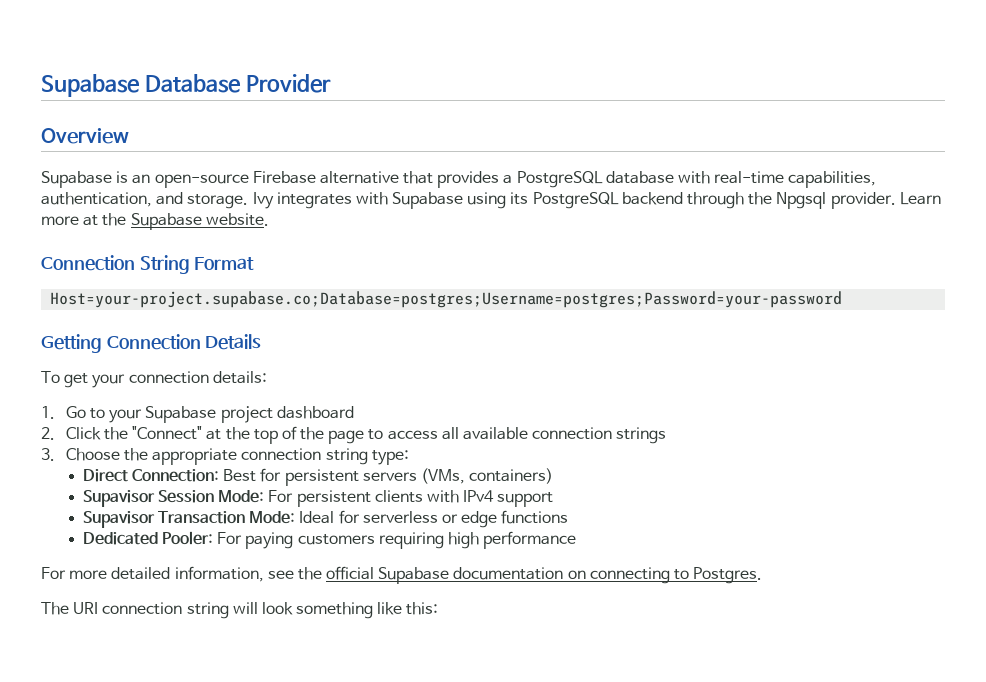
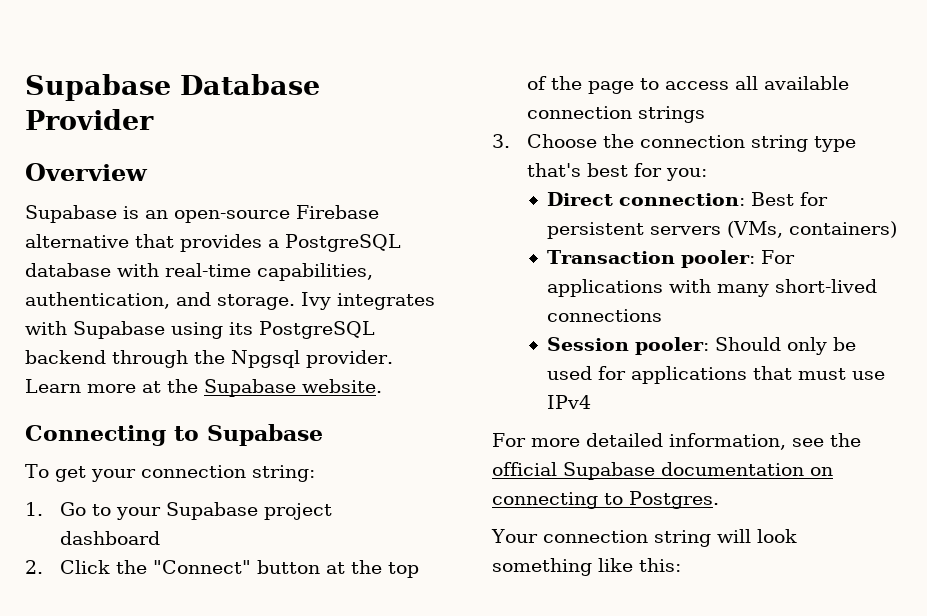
[41,255,255,274] [50,291,843,308] [41,334,262,353] Connection String Format // Host=your-project.supabase.co;Database=postgres;Username=postgres;Password=your-password // Getting Connection Details -> [25,424,323,446] Connecting to Supabase
[212,371,267,384] details: -> [251,465,315,482] string:
(203, 433) none -> [256,560,320,574] button
[152,448,409,465] appropriate connection string type: -> [639,135,856,152] [526,163,707,181] connection string type that's best for you:
[132,469,220,482] Connection: -> [619,193,746,206] connection:
[82,490,554,507] [82,510,569,528] [82,531,577,549] Supavisor Session Mode: For persistent clients with IPv4 support // Supavisor Transaction Mode: Ideal for serverless or edge functions // Dedicated Pooler: For paying customers requiring high performance -> [547,250,796,268] [547,279,878,297] [547,309,663,322] [547,337,857,355] [547,366,886,384] [547,395,592,409] Transaction pooler: For applications with many short-lived connections // Session pooler: Should only be used for applications that must use IPv4
[41,602,99,615] The URI -> [491,529,538,543] Your

